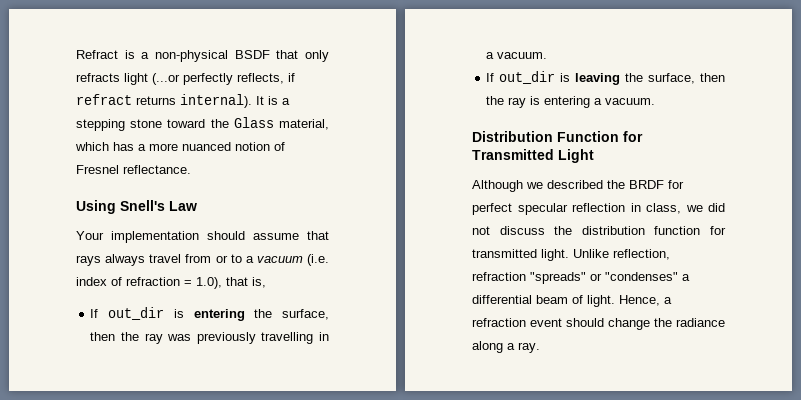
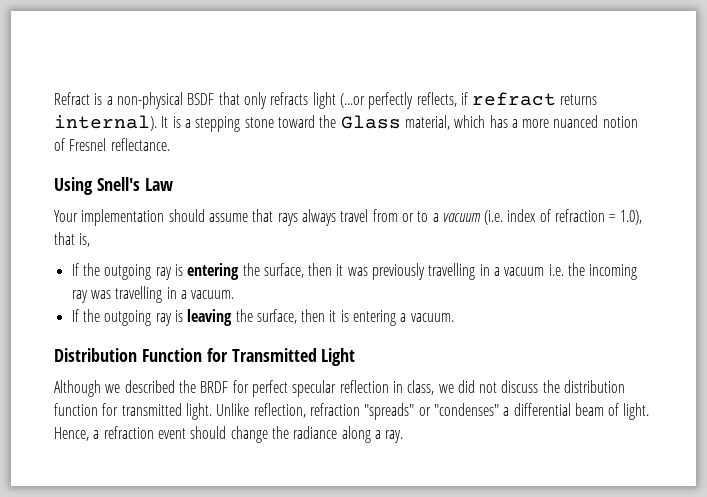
[108,307,165,320] out_dir -> [82,263,172,280] the outgoing ray
[120,332,139,341] the -> [336,263,638,280] it was previously travelling in a vacuum i.e. the incoming
[196,332,256,344] previously -> (111, 294) none
[499,71,556,84] out_dir -> [82,309,172,326] the outgoing ray
[486,96,527,108] the ray -> [329,310,337,322] it

